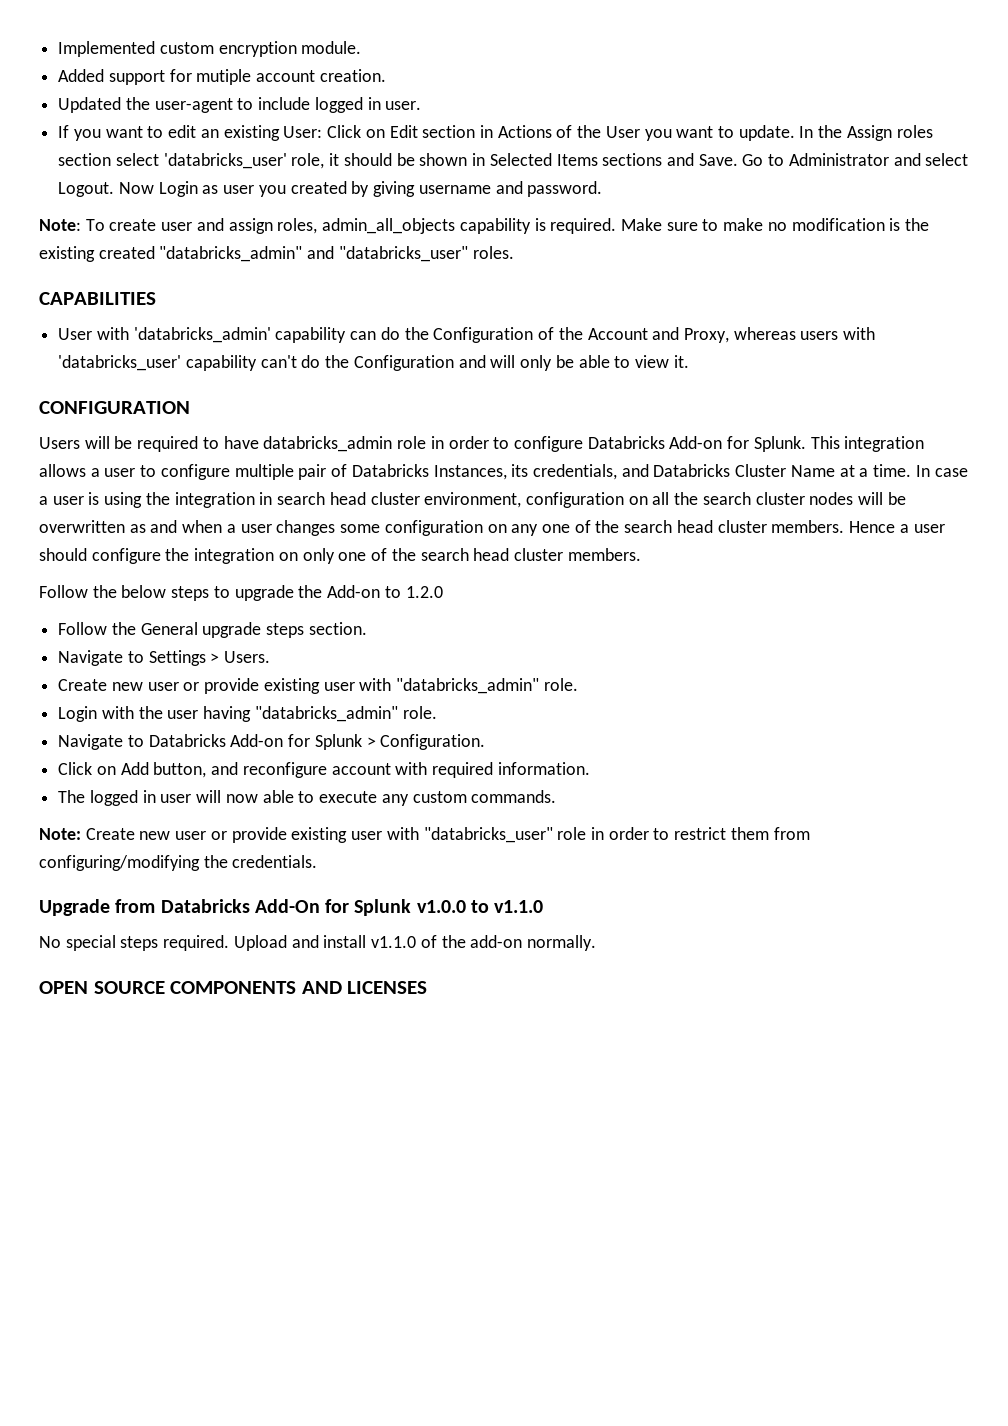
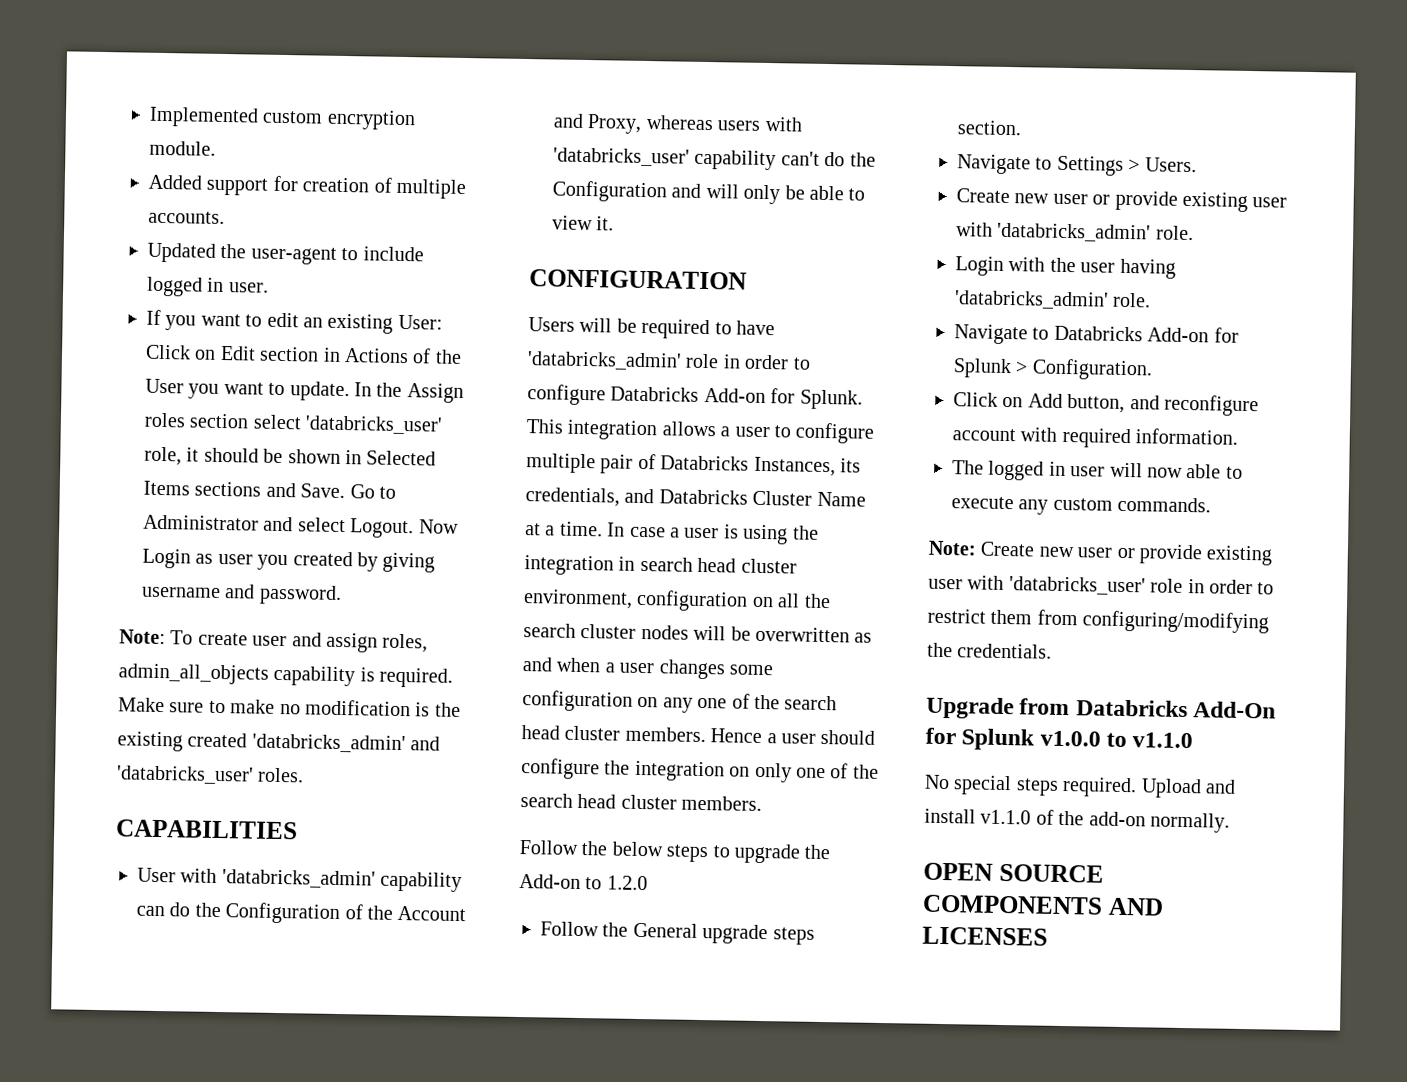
[196,69,386,85] mutiple account creation. -> [302,177,466,200] [148,210,225,225] creation of multiple accounts.
[159,246,468,262] "databricks_admin" and "databricks_user" -> [251,733,441,754] [116,765,254,785] 'databricks_admin' and 'databricks_user'
[263,436,393,452] databricks_admin -> [527,351,682,371] 'databricks_admin'
[396,678,540,694] "databricks_admin" -> [997,222,1152,243] 'databricks_admin'
[254,706,398,722] "databricks_admin" -> [954,290,1109,310] 'databricks_admin'
[423,827,553,843] "databricks_user" -> [1008,576,1146,596] 'databricks_user'

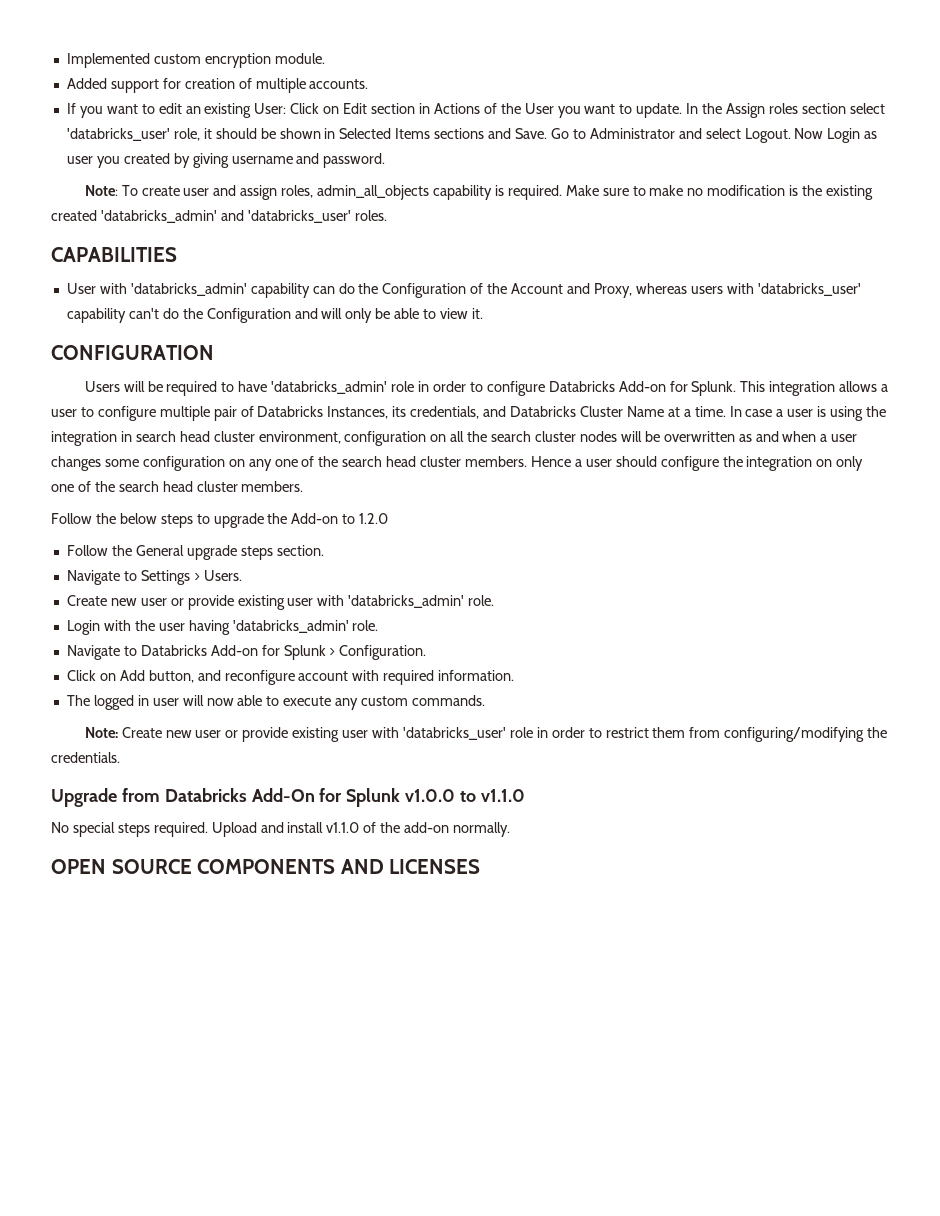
[147,242,424,265] [146,276,269,297] // Updated the user-agent to include logged in user. -> (369, 84) none

